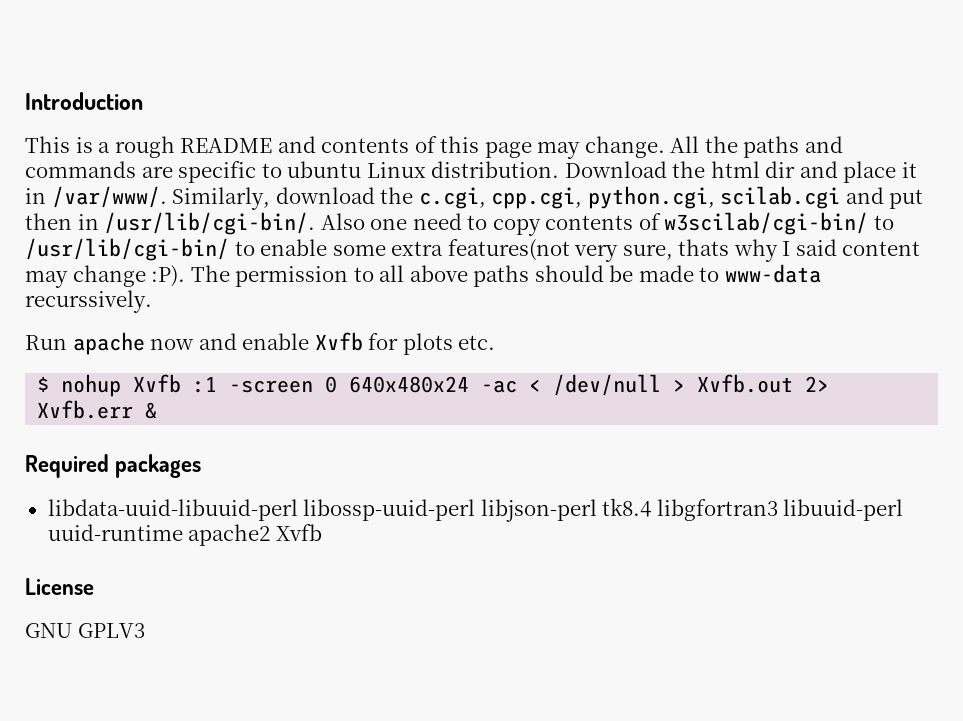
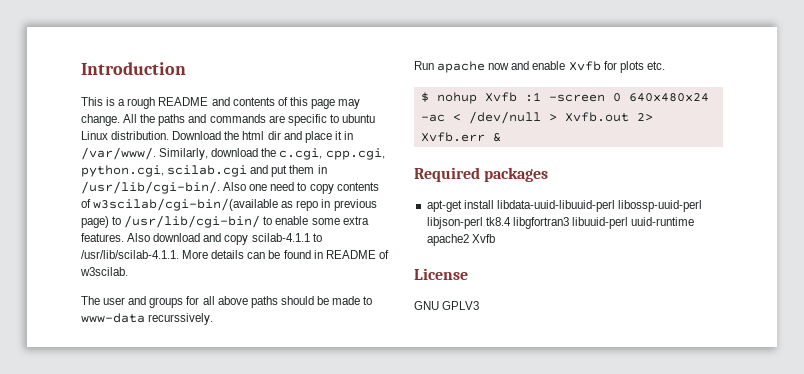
[25,213,72,230] then -> [289,165,315,174] them
[664,212,869,235] w3scilab/cgi-bin/ -> [93,198,377,211] [81,216,109,228] w3scilab/cgi-bin/(available as repo in previous page)
[447,239,921,262] [25,265,374,288] features(not very sure, thats why I said content may change :P). The permission to -> [81,233,322,245] [81,250,389,259] [80,267,128,276] [81,296,200,308] features. Also download and copy scilab-4.1.1 to /usr/lib/scilab-4.1.1. More details can be found in README of w3scilab. // The user and groups for
(202, 466) none -> [426,200,494,212] apt-get install

